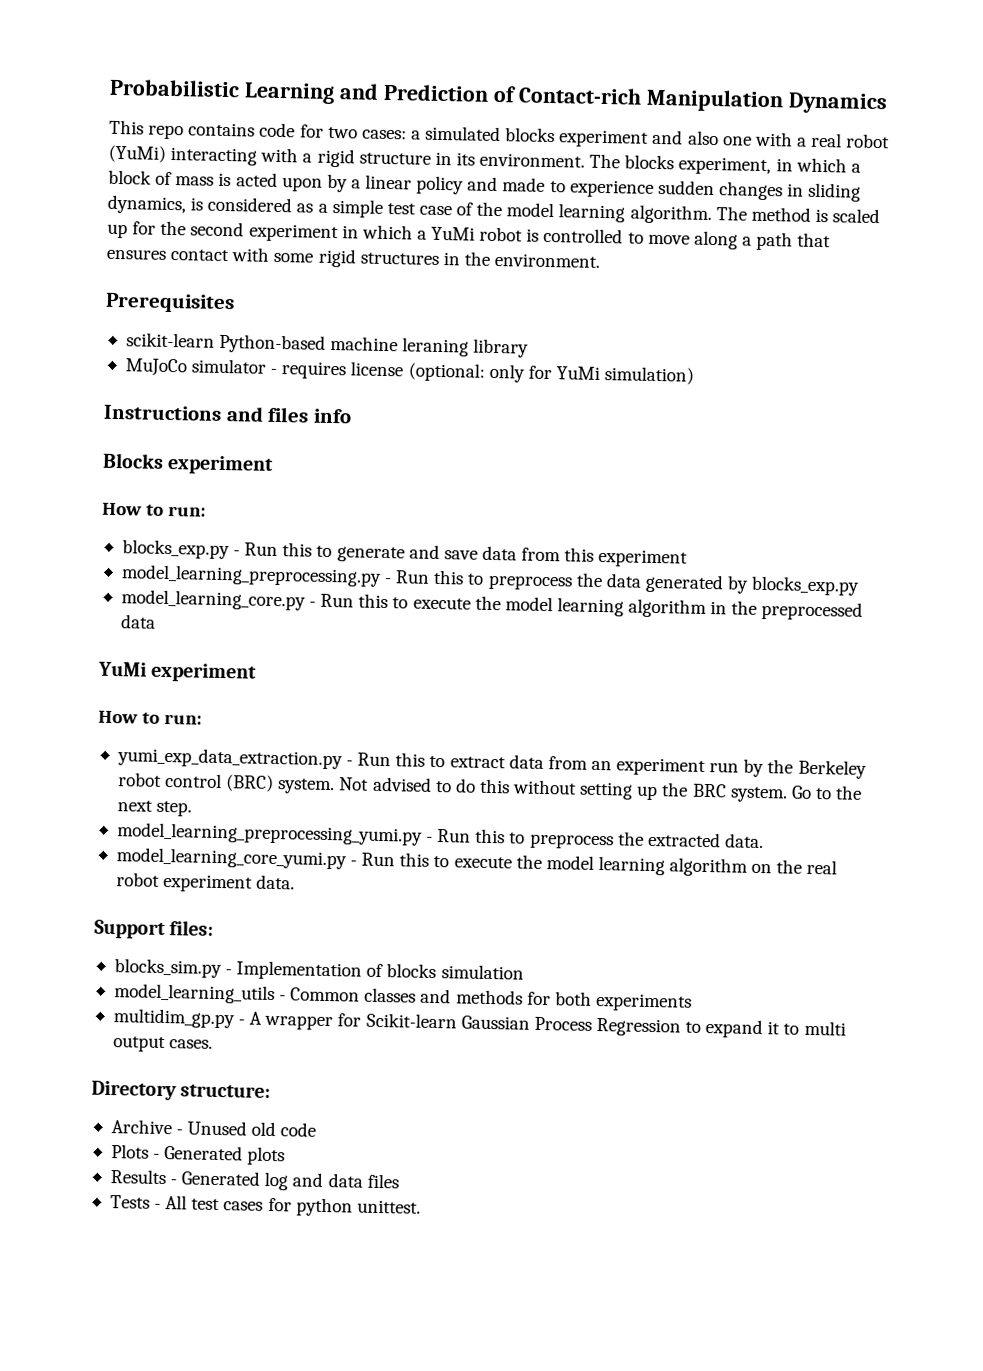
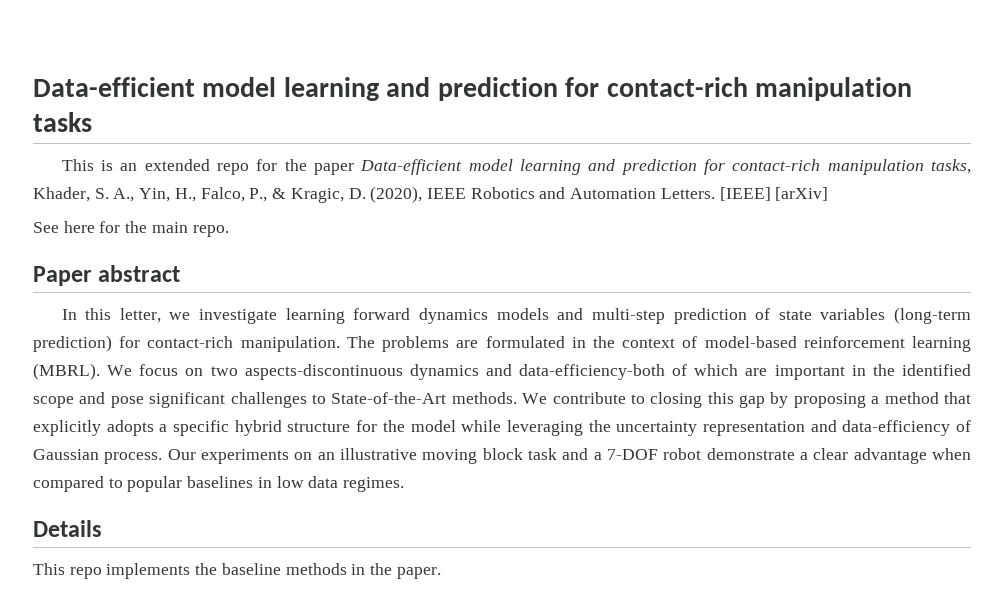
[109,78,888,115] [109,119,891,149] [108,144,861,176] [108,169,862,202] [107,194,881,224] [107,220,832,251] [106,247,601,268] [105,292,235,314] [125,332,530,358] [124,358,695,385] [103,404,353,424] [102,452,275,475] [102,502,207,517] [121,539,689,568] [120,564,861,596] [120,589,864,621] [119,614,156,629] [98,661,258,683] [98,710,203,725] [116,747,867,779] [117,772,863,803] [116,800,193,817] [116,822,764,850] [115,847,838,877] [115,872,296,893] [94,919,215,940] [113,958,524,981] [113,983,692,1012] [112,1008,846,1039] [112,1036,214,1053] [91,1080,272,1101] [110,1119,317,1137] [110,1144,286,1166] [109,1169,399,1191] [109,1195,421,1217] Probabilistic Learning and Prediction of Contact-rich Manipulation Dynamics // This repo contains code for two cases: a simulated blocks experiment and also one with a real robot (YuMi) interacting with a rigid structure in its environment. The blocks experiment, in which a block of mass is acted upon by a linear policy and made to experience sudden changes in sliding dynamics, is considered as a simple test case of the model learning algorithm. The method is scaled up for the second experiment in which a YuMi robot is controlled to move along a path that ensures contact with some rigid structures in the environment. // Prerequisites // scikit-learn Python-based machine leraning library // MuJoCo simulator - requires license (optional: only for YuMi simulation) // Instructions and files info // Blocks experiment // How to run: // blocks_exp.py - Run this to generate and save data from this experiment // model_learning_preprocessing.py - Run this to preprocess the data generated by blocks_exp.py // model_learning_core.py - Run this to execute the model learning algorithm in the preprocessed data // YuMi experiment // How to run: // yumi_exp_data_extraction.py - Run this to extract data from an experiment run by the Berkeley robot control (BRC) system. Not advised to do this without setting up the BRC system. Go to the next step. // model_learning_preprocessing_yumi.py - Run this to preprocess the extracted data. // model_learning_core_yumi.py - Run this to execute the model learning algorithm on the real robot experiment data. // Support files: // blocks_sim.py - Implementation of blocks simulation // model_learning_utils - Common classes and methods for both experiments // multidim_gp.py - A wrapper for Scikit-learn Gaussian Process Regression to expand it to multi output cases. // Directory structure: // Archive - Unused old code // Plots - Generated plots // Results - Generated log and data files // Tests - All test cases for python unittest. -> [33,77,912,101] [33,112,92,132] [61,159,971,175] [33,186,829,203] [33,221,229,237] [33,265,181,286] [61,307,972,324] [33,335,971,352] [33,363,971,380] [33,392,972,408] [33,420,971,436] [33,448,972,464] [33,476,405,492] [33,520,102,537] [33,563,441,579] Data-efficient model learning and prediction for contact-rich manipulation tasks // This is an extended repo for the paper Data-efficient model learning and prediction for contact-rich manipulation tasks, Khader, S. A., Yin, H., Falco, P., & Kragic, D. (2020), IEEE Robotics and Automation Letters. [IEEE] [arXiv] // See here for the main repo. // Paper abstract // In this letter, we investigate learning forward dynamics models and multi-step prediction of state variables (long-term prediction) for contact-rich manipulation. The problems are formulated in the context of model-based reinforcement learning (MBRL). We focus on two aspects-discontinuous dynamics and data-efficiency-both of which are important in the identified scope and pose significant challenges to State-of-the-Art methods. We contribute to closing this gap by proposing a method that explicitly adopts a specific hybrid structure for the model while leveraging the uncertainty representation and data-efficiency of Gaussian process. Our experiments on an illustrative moving block task and a 7-DOF robot demonstrate a clear advantage when compared to popular baselines in low data regimes. // Details // This repo implements the baseline methods in the paper.

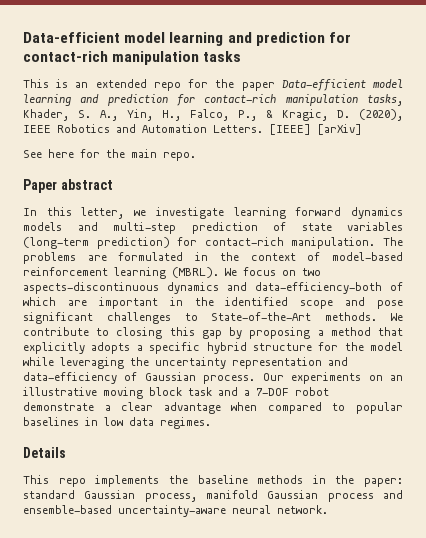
[396,567,441,579] paper. -> [364,478,403,487] [23,490,403,502] [23,505,328,517] paper: standard Gaussian process, manifold Gaussian process and ensemble-based uncertainty-aware neural network.

